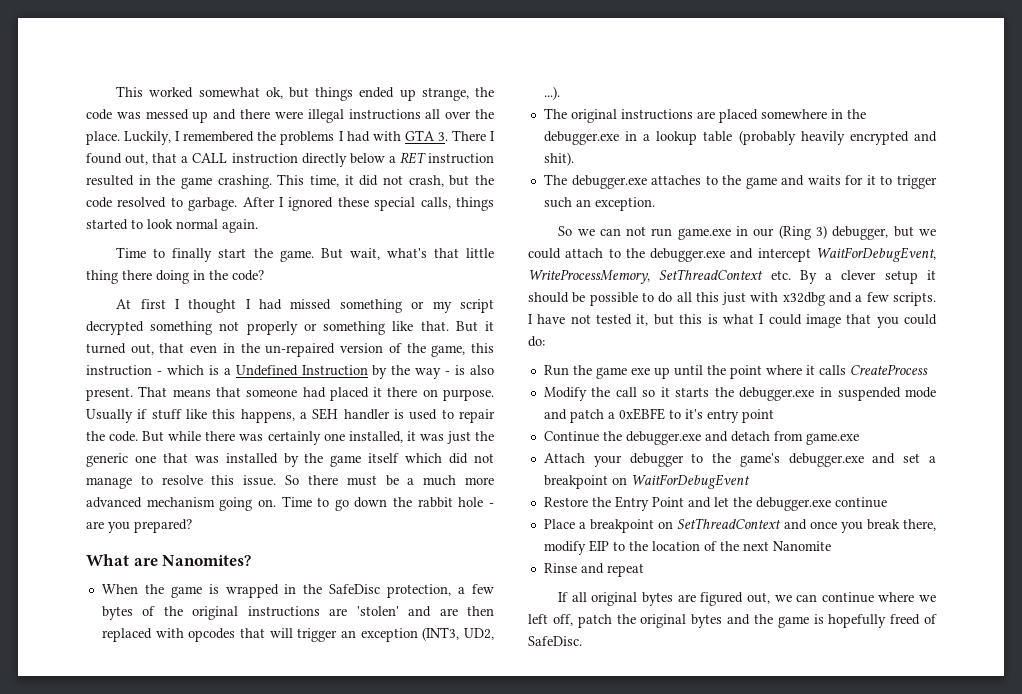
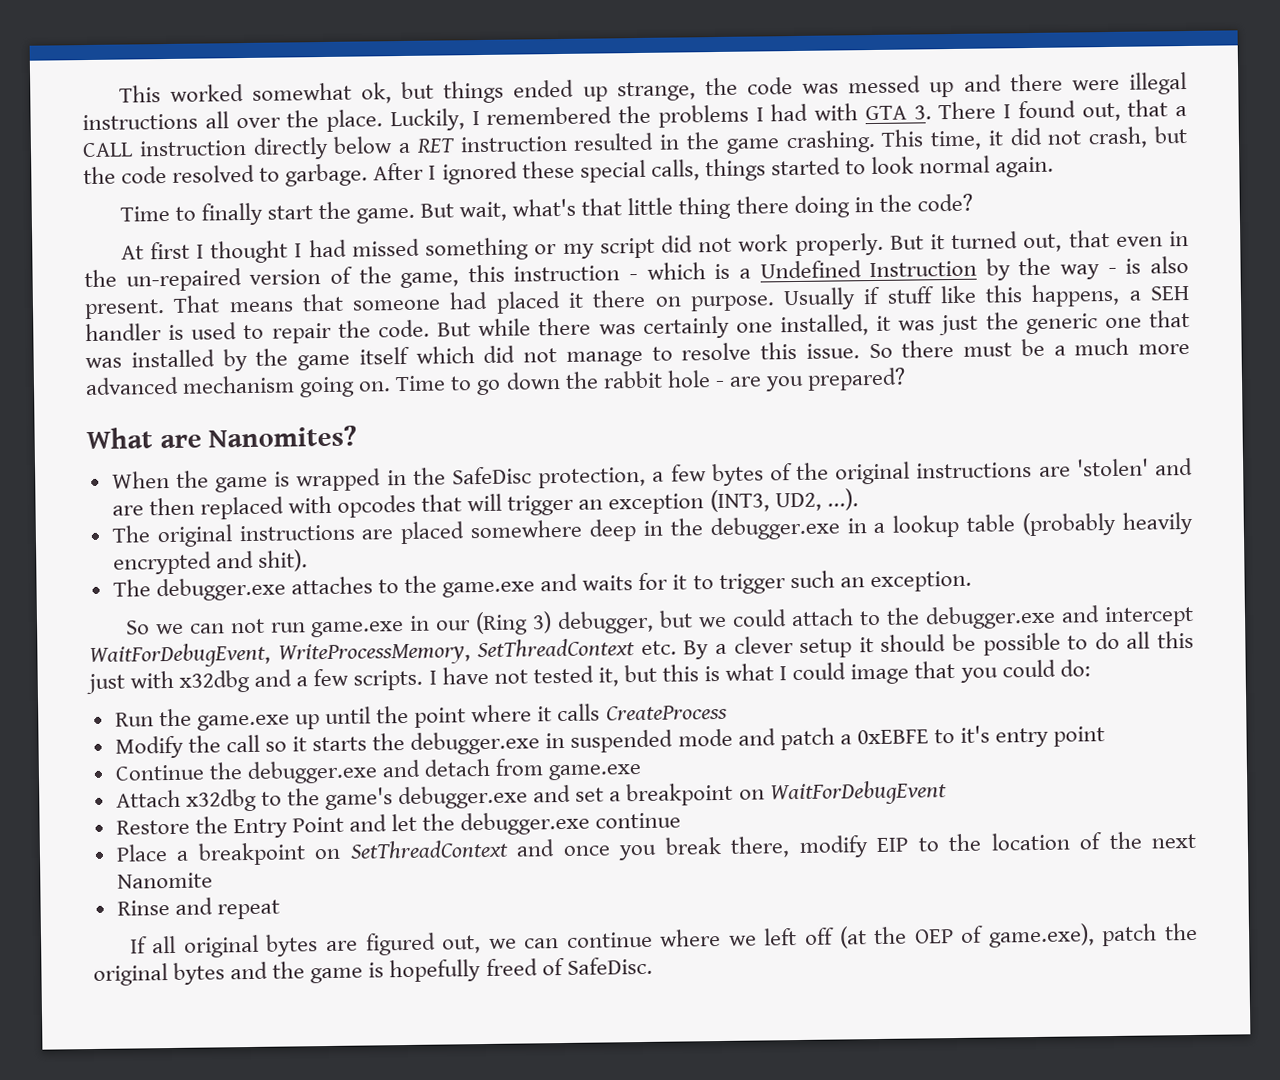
[86,321,449,335] decrypted something not properly or something like that. -> [660,232,884,257] did not work properly.
(827, 114) none -> [589,519,638,542] deep
[745,177,777,189] game -> [442,581,536,598] game.exe
[595,367,650,379] game exe -> [196,714,290,731] game.exe
[593,453,684,467] your debugger -> [185,788,257,812] x32dbg
[552,614,573,626] off, -> [804,923,1095,949] off (at the OEP of game.exe),

